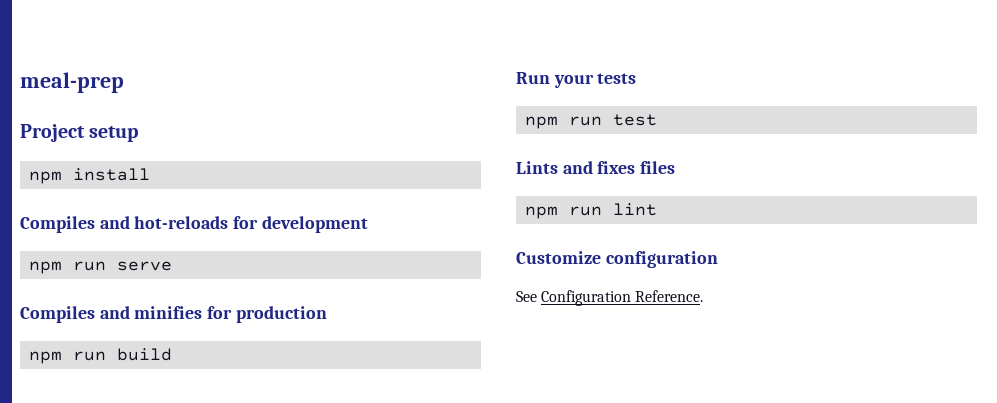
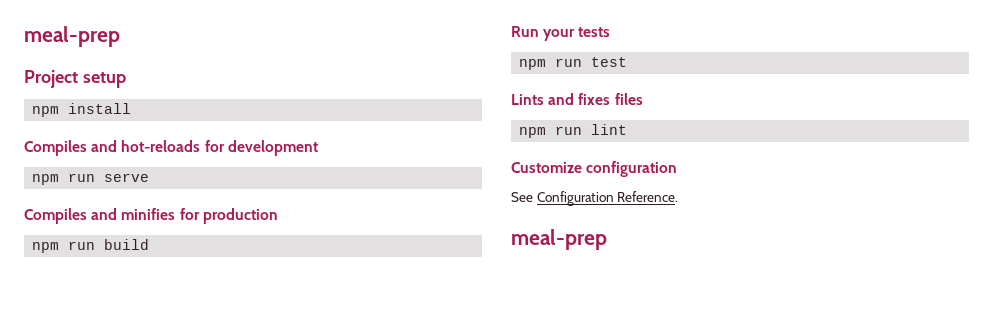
(704, 296) none -> [511,229,607,250] // meal-prep

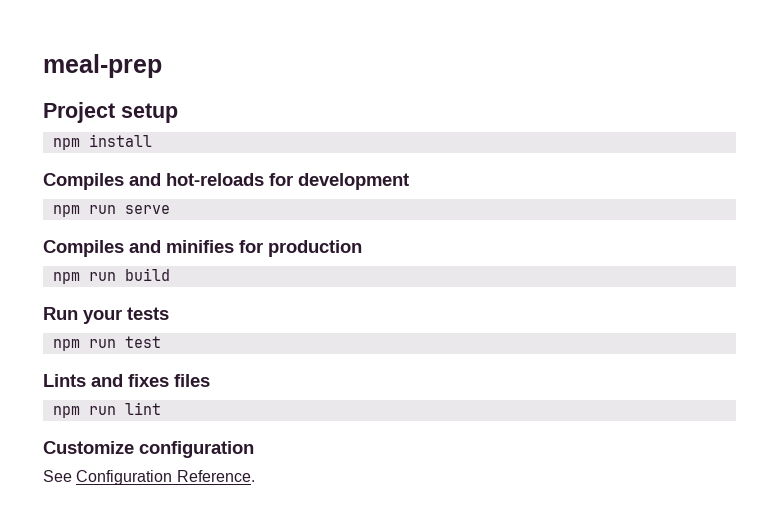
[511,229,607,250] // meal-prep -> (255, 476) none

